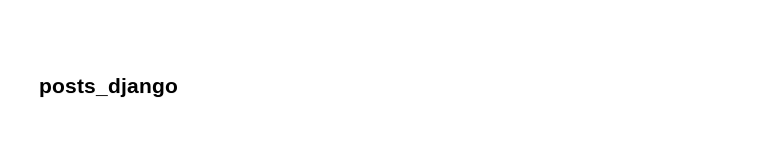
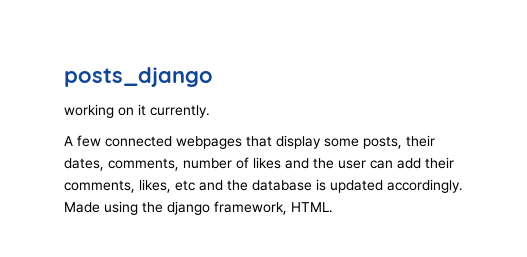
(179, 88) none -> [64,104,210,118] [64,135,435,149] [64,157,454,171] [64,179,463,193] [64,201,333,215] // working on it currently. // A few connected webpages that display some posts, their dates, comments, number of likes and the user can add their comments, likes, etc and the database is updated accordingly. Made using the django framework, HTML.

